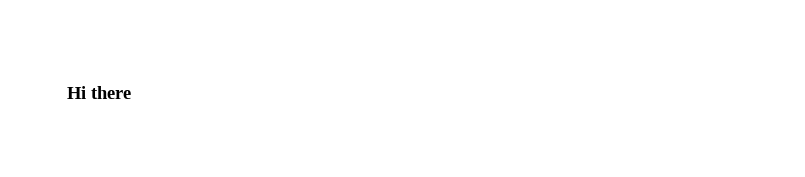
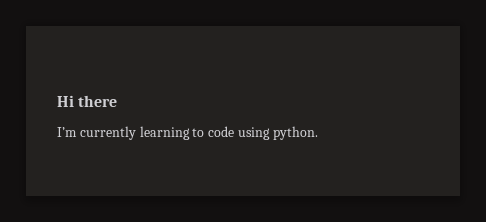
(131, 92) none -> [57,126,318,140] // I’m currently learning to code using python.

